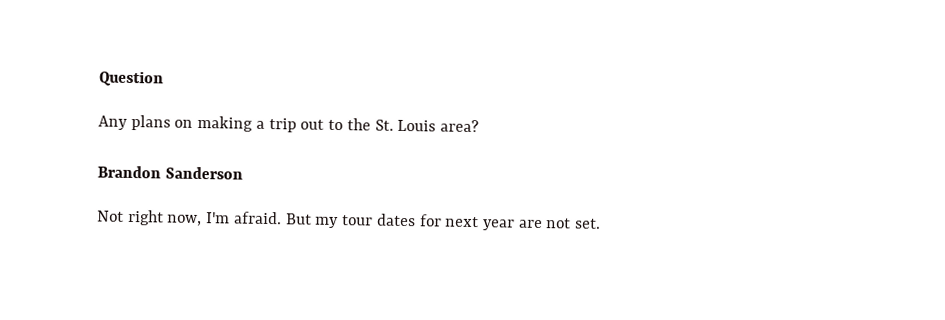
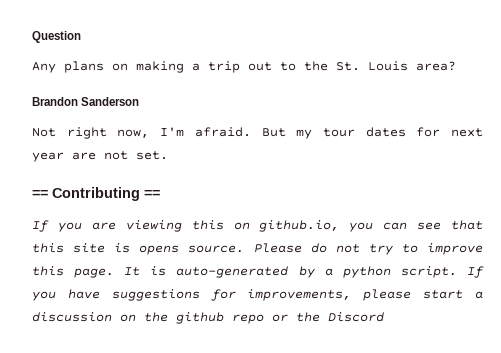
(602, 223) none -> [32,187,160,201] [32,220,483,232] [32,243,484,255] [32,266,484,278] [32,289,483,301] [32,312,384,324] // == Contributing == // If you are viewing this on github.io, you can see that this site is opens source. Please do not try to improve this page. It is auto-generated by a python script. If you have suggestions for improvements, please start a discussion on the github repo or the Discord

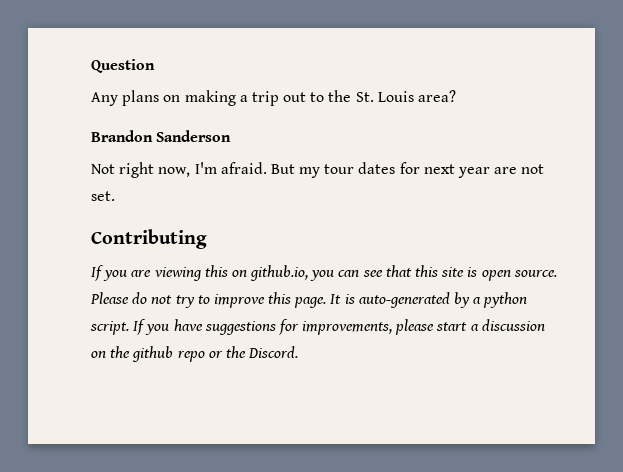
[32,190,48,198] == -> (115, 196) none
[144,190,160,198] == -> (207, 239) none
[139,245,180,255] opens -> [481,270,511,281] open
[328,312,384,322] Discord -> [248,346,299,358] Discord.

